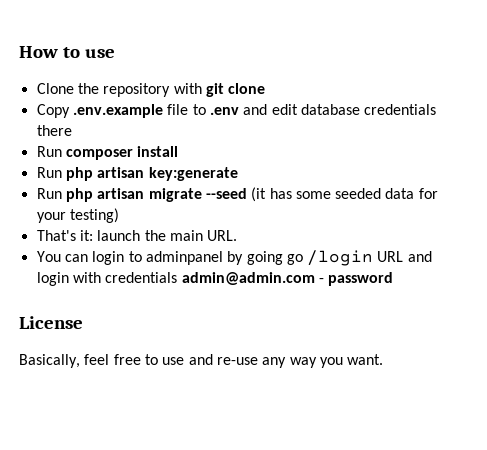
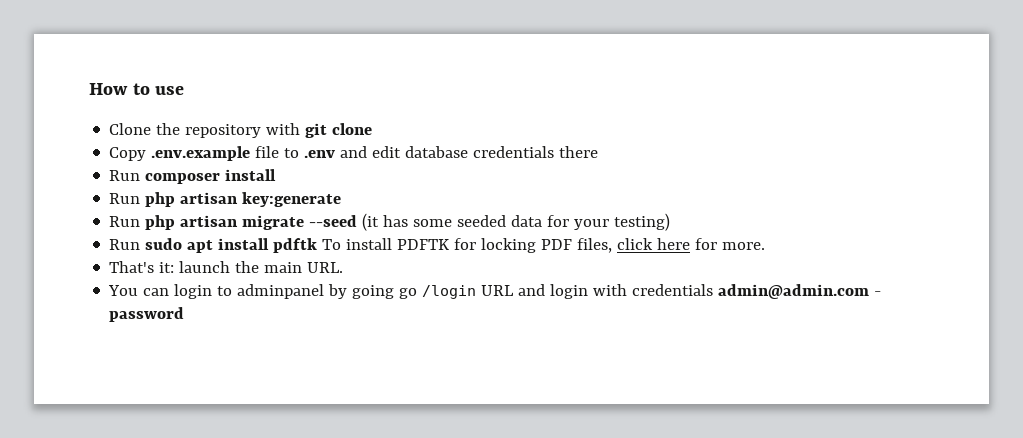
(119, 215) none -> [109,238,766,253] // Run sudo apt install pdftk To install PDFTK for locking PDF files, click here for more.
[19,316,83,329] [19,354,384,368] // License // Basically, feel free to use and re-use any way you want. -> (185, 314) none

